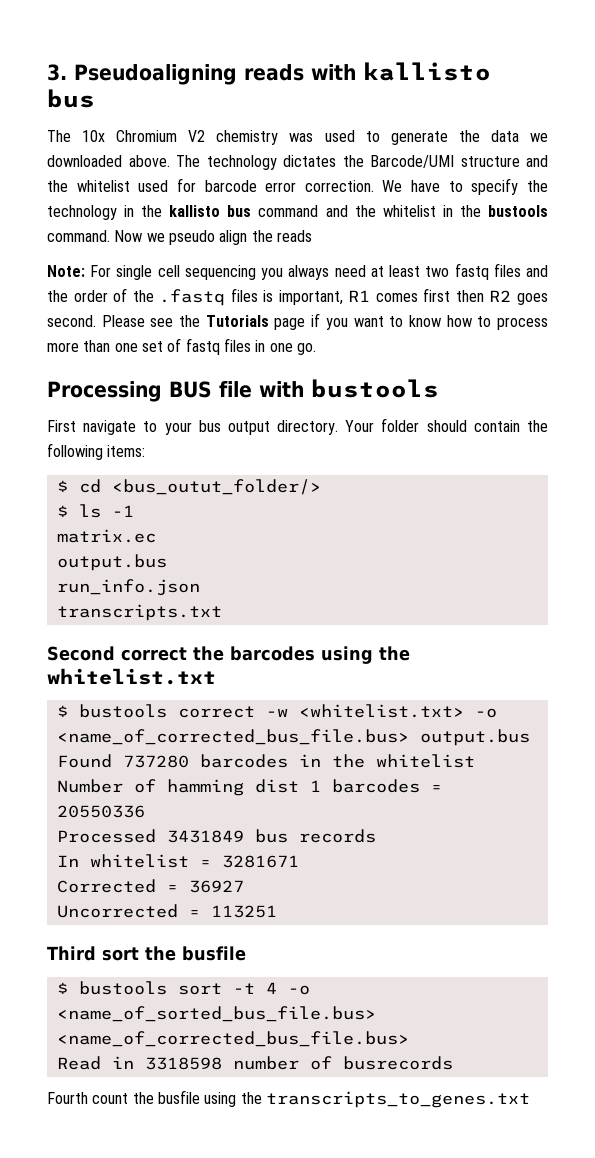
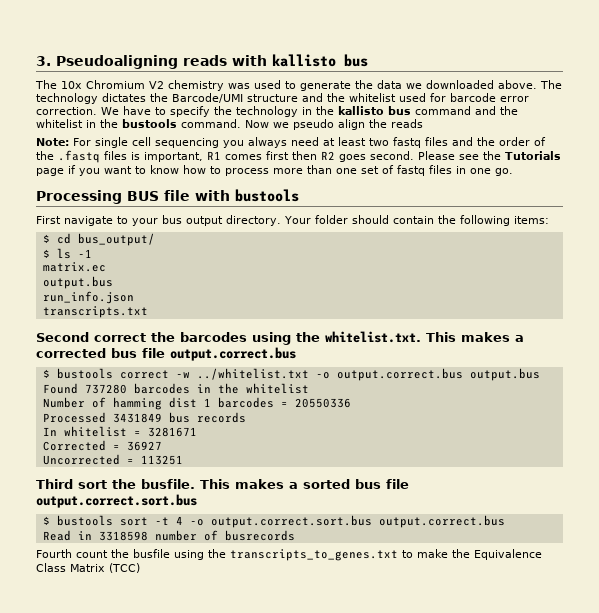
[111,479,321,495] <bus_outut_folder/> -> [77,233,155,246] bus_output/
[47,668,216,685] whitelist.txt -> [325,331,524,343] [36,347,296,361] whitelist.txt. This makes a corrected bus file output.correct.bus
[298,704,497,718] [56,729,409,745] <whitelist.txt> -o <name_of_corrected_bus_file.bus> -> [196,368,463,381] ../whitelist.txt -o output.correct.bus
[182,946,246,961] busfile -> [141,479,409,489] [36,494,197,508] busfile. This makes a sorted bus file output.correct.sort.bus
[56,1006,376,1022] [56,1031,409,1047] <name_of_sorted_bus_file.bus> <name_of_corrected_bus_file.bus> -> [210,515,505,528] output.correct.sort.bus output.correct.bus
(530, 1099) none -> [402,549,542,560] [36,563,140,573] to make the Equivalence Class Matrix (TCC)

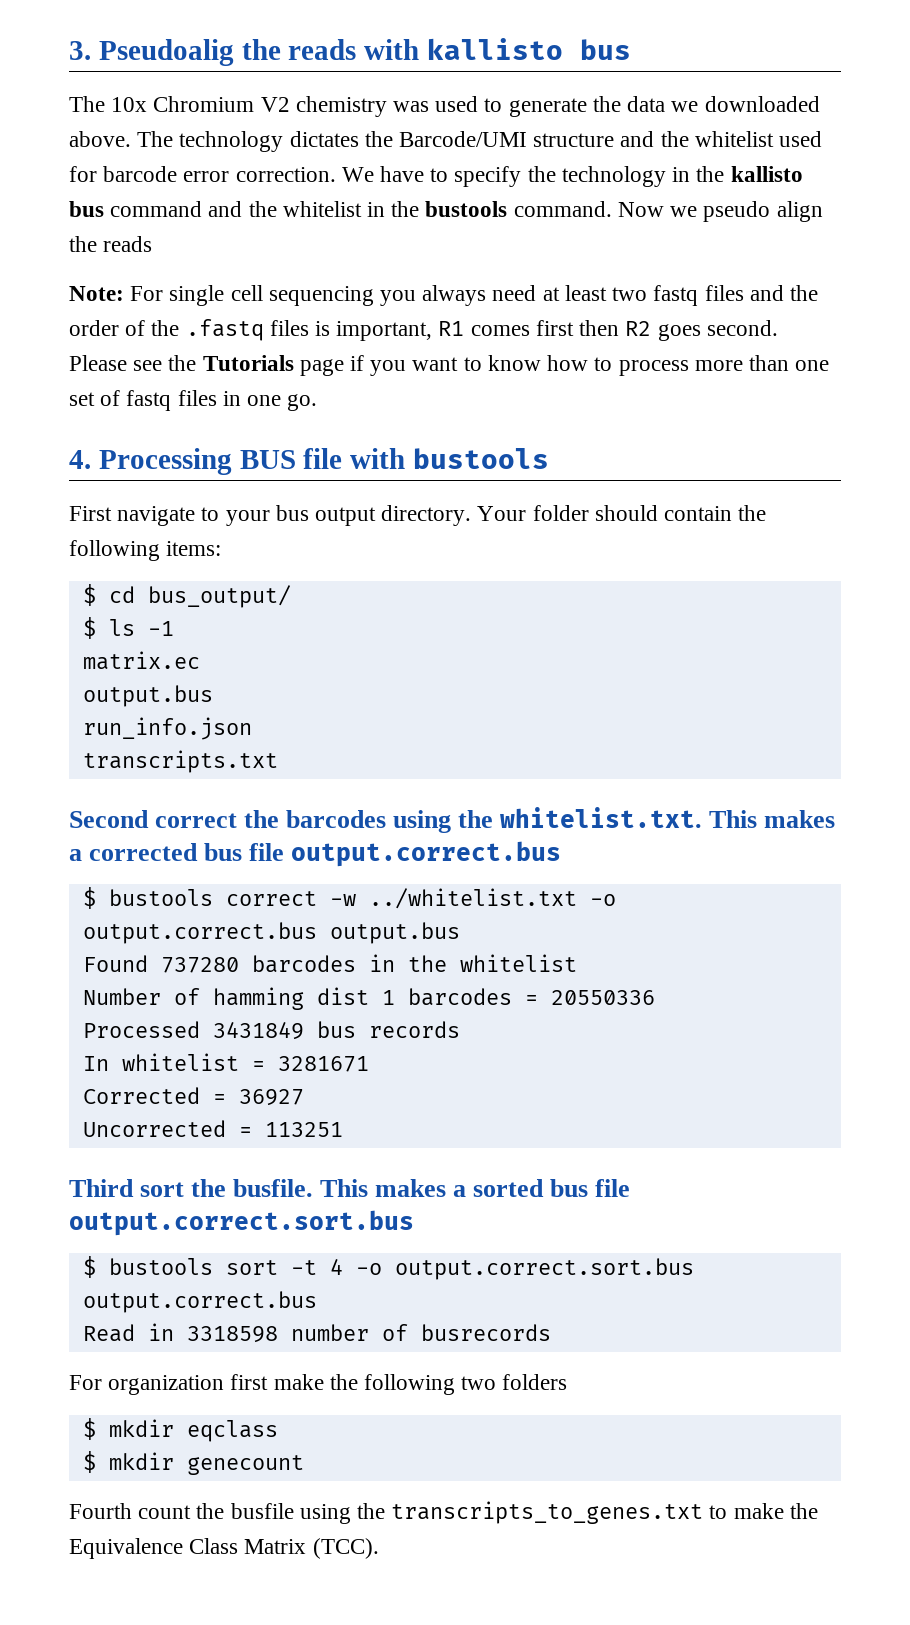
[56,55,178,69] Pseudoaligning -> [98,39,281,66] Pseudoalig the
(513, 172) none -> [69,450,91,469] 4.
(295, 535) none -> [69,1374,568,1395] [82,1418,278,1442] [82,1451,304,1475] // For organization first make the following two folders // $ mkdir eqclass // $ mkdir genecount
[109,563,140,573] (TCC) -> [312,1538,379,1559] (TCC).

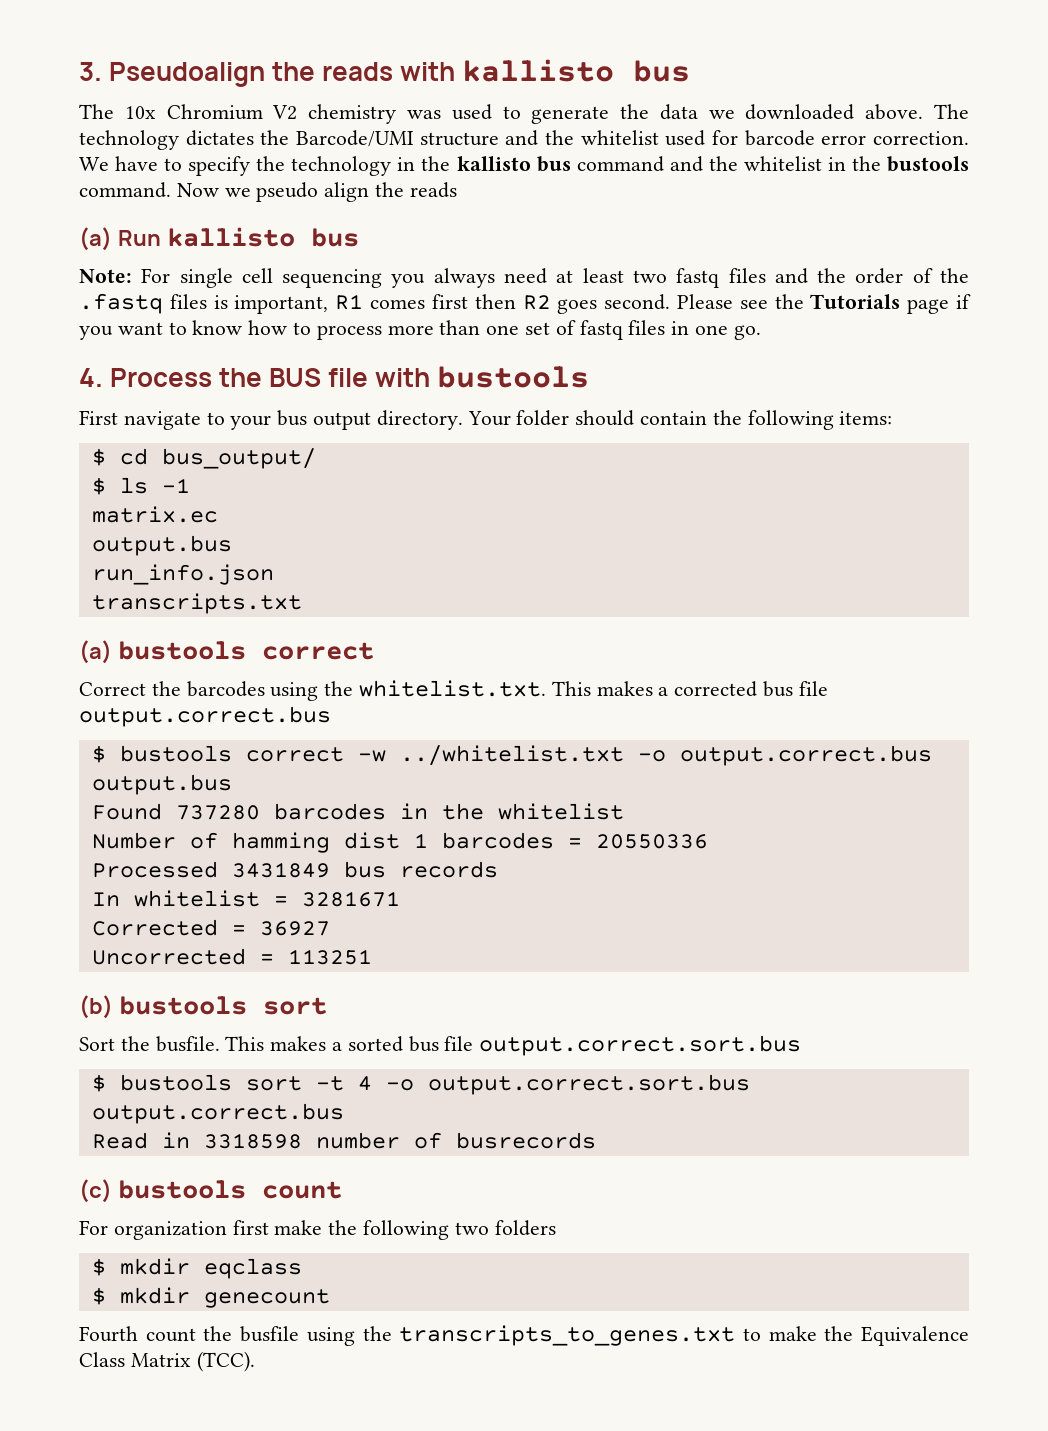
[98,39,234,66] Pseudoalig -> [109,62,266,87] Pseudoalign
(153, 244) none -> [79,227,359,251] // (a) Run kallisto bus
[98,448,232,475] Processing -> [110,368,263,387] Process the
[69,810,238,828] Second correct -> [79,640,374,664] [79,682,146,696] (a) bustools correct // Correct
[69,1179,185,1197] Third sort -> [79,995,327,1019] [79,1037,115,1051] (b) bustools sort // Sort
(551, 1332) none -> [79,1179,342,1203] // (c) bustools count

